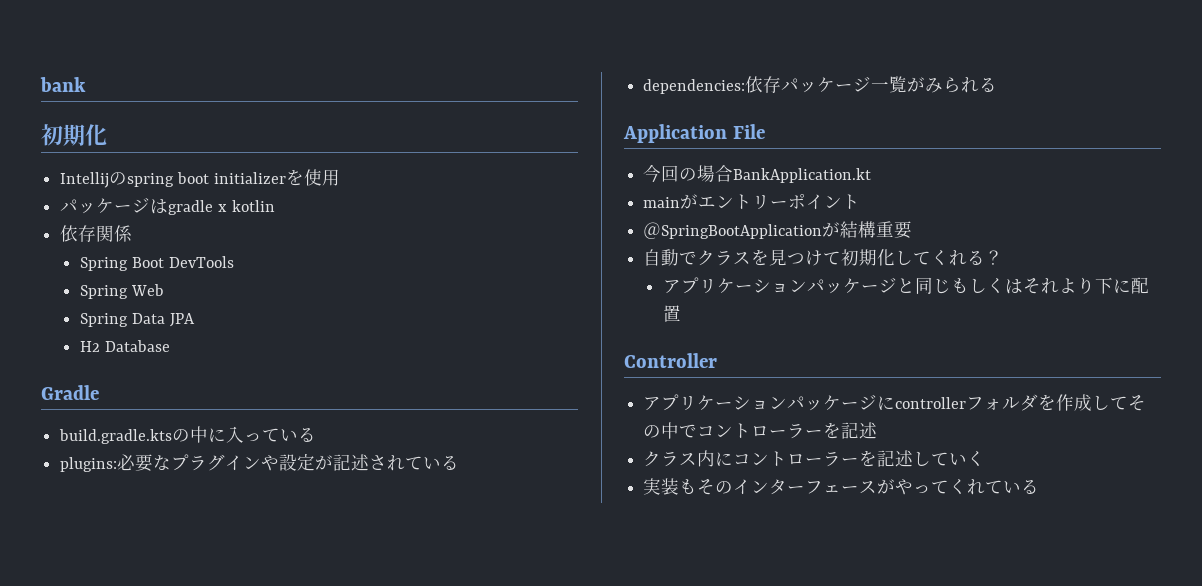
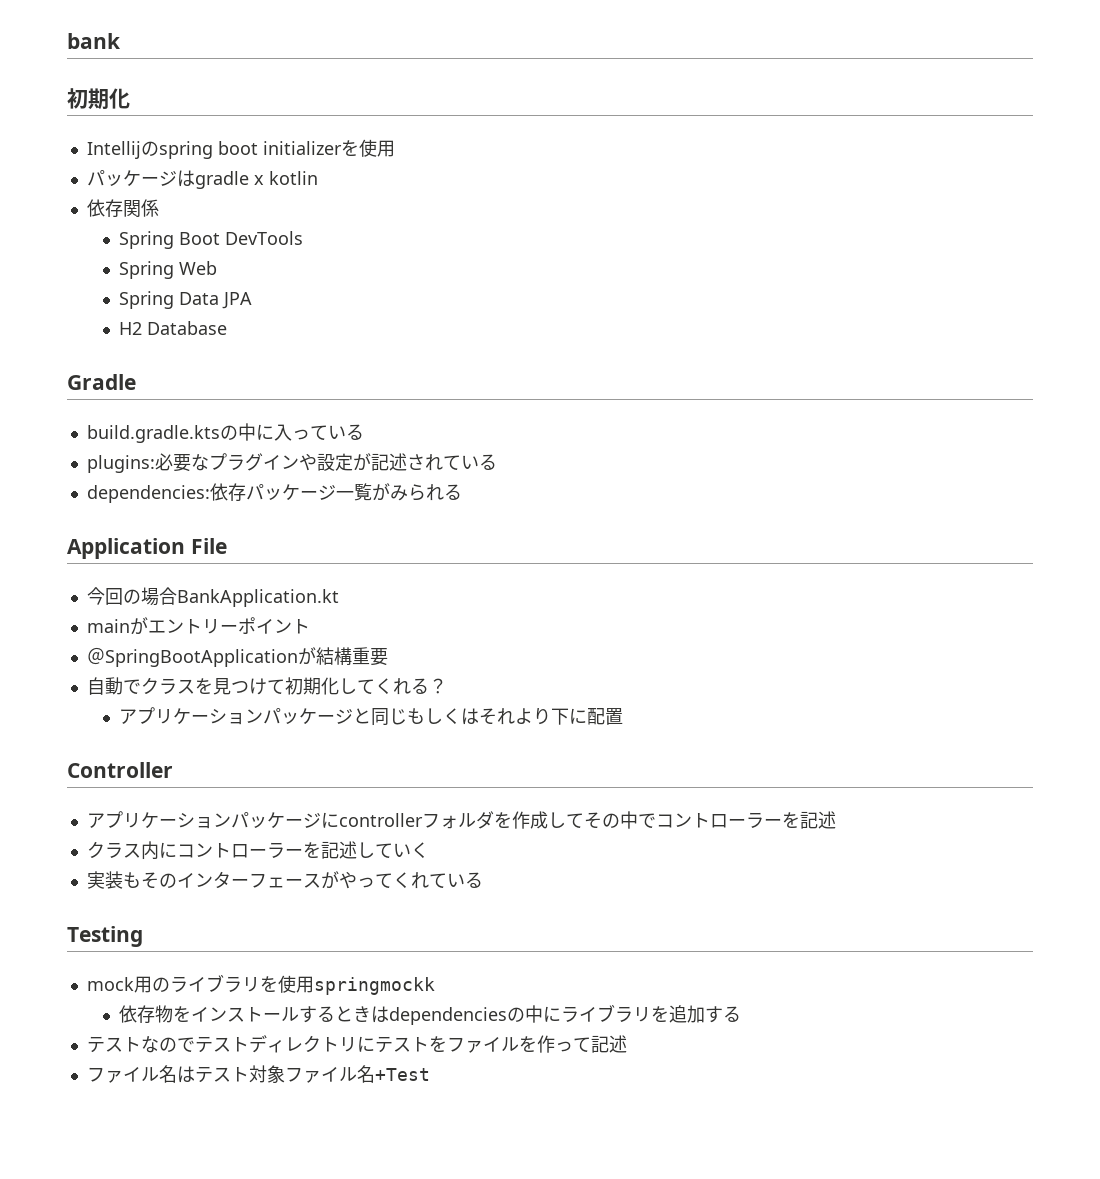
(1040, 486) none -> [67,926,143,947] [86,974,435,995] [119,1004,742,1025] [86,1035,627,1053] [86,1065,430,1083] // Testing // mock用のライブラリを使用springmockk // 依存物をインストールするときはdependenciesの中にライブラリを追加する // テストなのでテストディレクトリにテストをファイルを作って記述 // ファイル名はテスト対象ファイル名+Test

